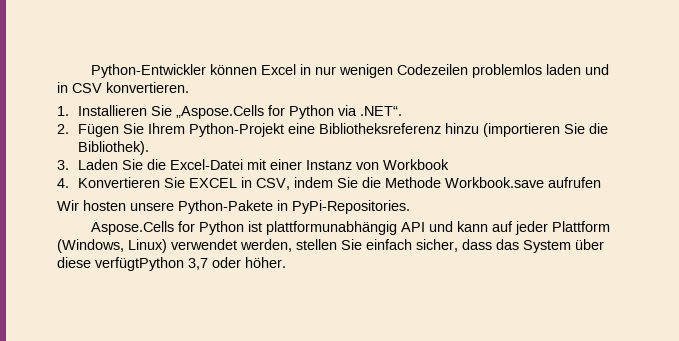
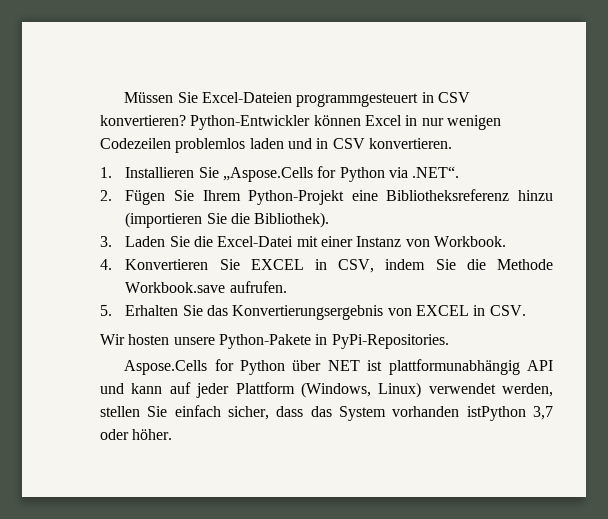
(91, 71) none -> [124,92,470,107] [100,115,186,126] Müssen Sie Excel-Dateien programmgesteuert in CSV konvertieren?
[383,159,450,170] Workbook -> [433,236,506,247] Workbook.
[548,177,602,188] aufrufen -> [229,281,287,293] [100,305,526,320] aufrufen. // 5. Erhalten Sie das Konvertierungsergebnis von EXCEL in CSV.
(245, 228) none -> [292,360,360,371] über NET
[575,239,604,250] [57,257,184,271] über diese verfügtPython -> [392,406,526,421] vorhanden istPython

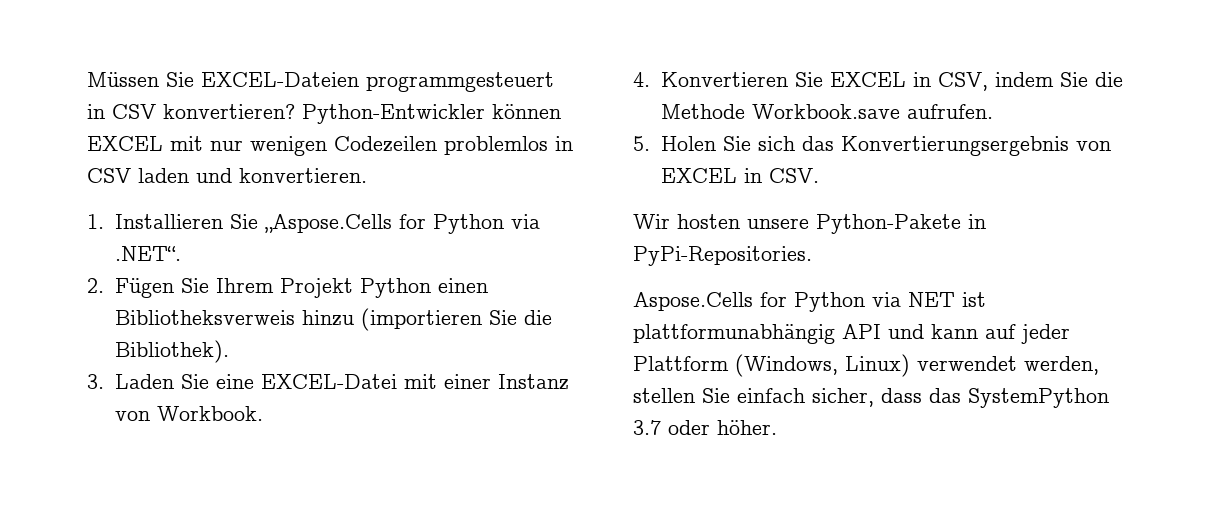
[201,92,292,103] Excel-Dateien -> [201,72,359,87] EXCEL-Dateien
[364,115,418,126] Excel in -> [87,136,203,151] EXCEL mit
[249,138,365,149] laden und in CSV -> [555,136,573,151] [87,168,232,183] in CSV laden und
[248,189,510,205] Python-Projekt eine Bibliotheksreferenz -> [279,278,488,298] [114,310,295,325] Projekt Python einen Bibliotheksverweis
[193,236,294,247] die Excel-Datei -> [215,374,397,389] eine EXCEL-Datei
[125,305,203,316] Erhalten Sie -> [660,136,795,151] Holen Sie sich
[292,360,322,371] über -> [872,292,901,307] via
[339,406,553,421] System vorhanden istPython 3,7 -> [968,388,1109,408] [633,420,661,435] SystemPython 3.7

